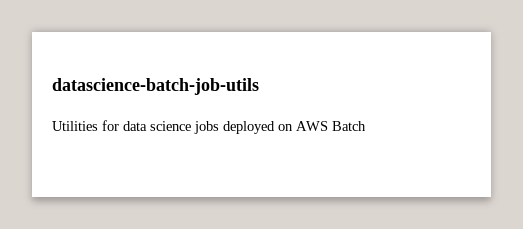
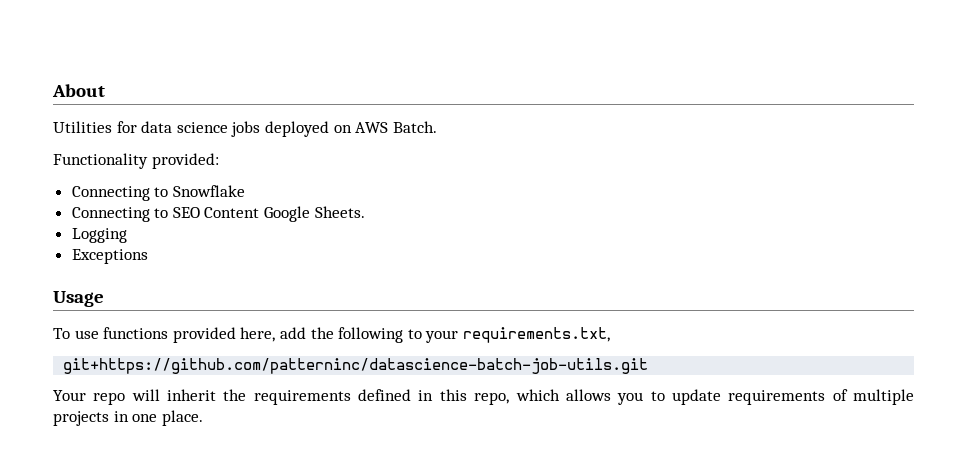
[52,78,259,95] datascience-batch-job-utils -> [52,84,105,97] About
[332,121,366,131] Batch -> [392,121,437,133] [53,153,219,169] [71,185,245,201] [71,206,365,222] [71,228,127,243] [71,249,148,264] [53,291,104,307] [53,327,610,343] [63,358,649,374] [53,389,915,405] [53,410,203,426] Batch. // Functionality provided: // Connecting to Snowflake // Connecting to SEO Content Google Sheets. // Logging // Exceptions // Usage // To use functions provided here, add the following to your requirements.txt, // git+https://github.com/patterninc/datascience-batch-job-utils.git // Your repo will inherit the requirements defined in this repo, which allows you to update requirements of multiple projects in one place.

